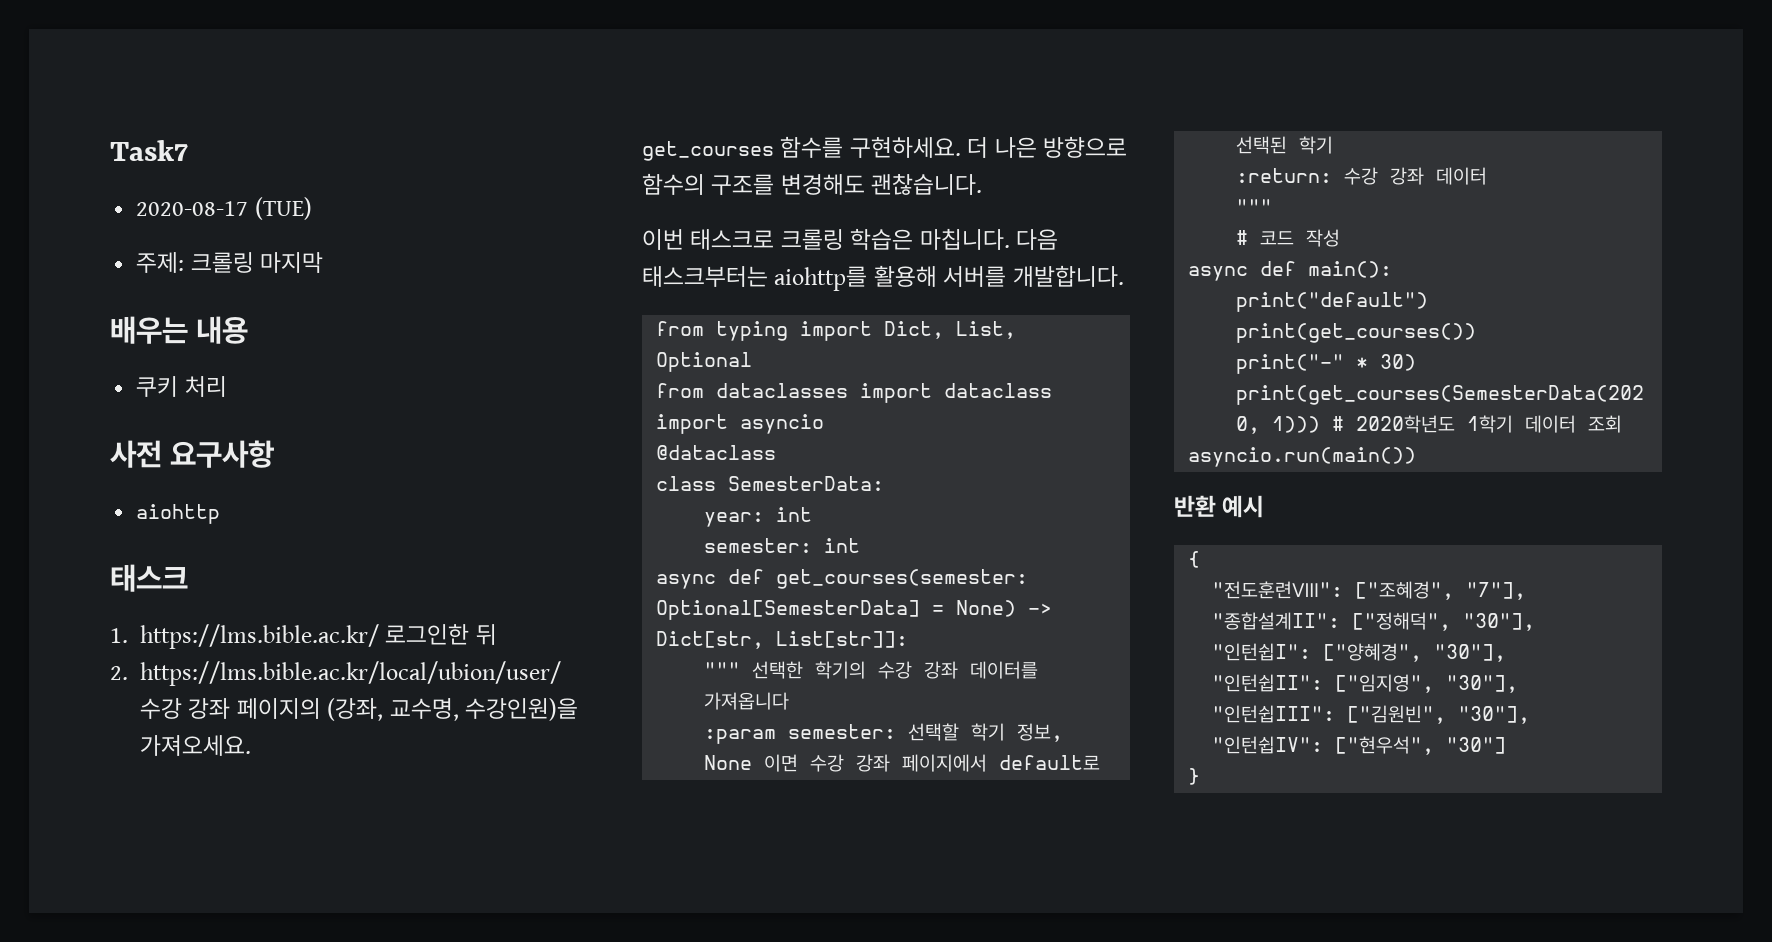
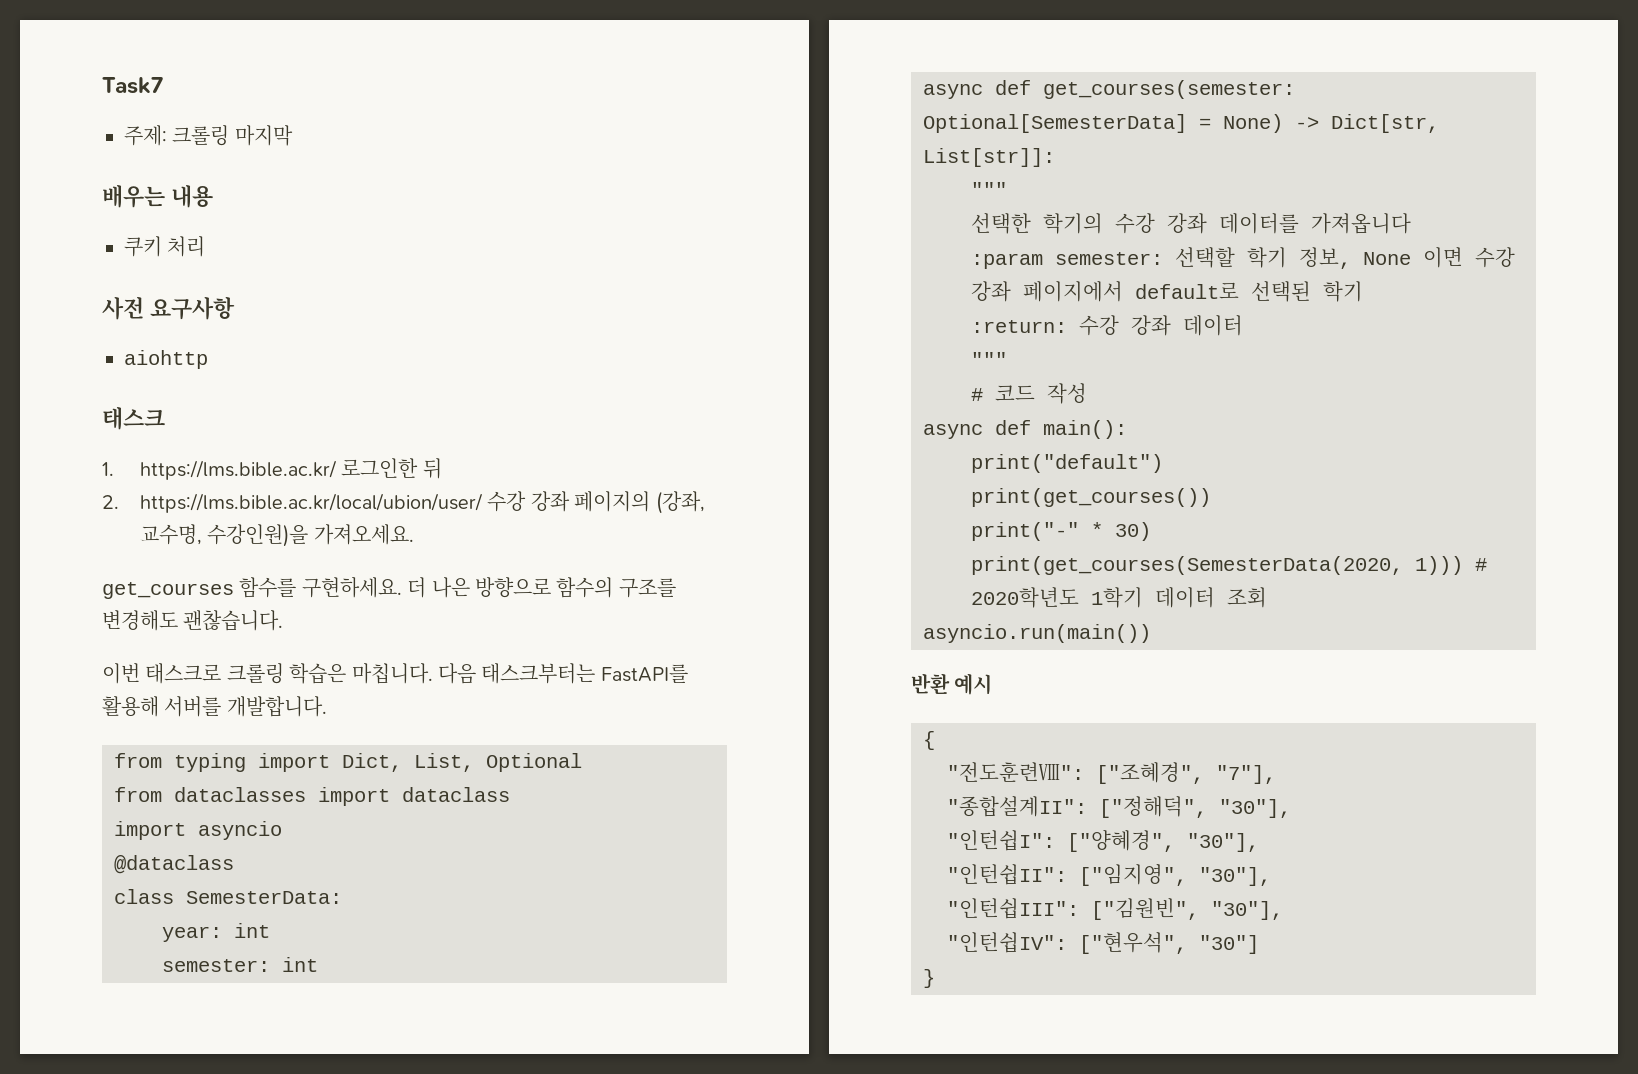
[136,197,312,220] // 2020-08-17 (TUE) -> (163, 85) none
[774,266,868,291] aiohttp를 -> [600,664,688,683] FastAPI를
(741, 669) none -> (1007, 189) //

